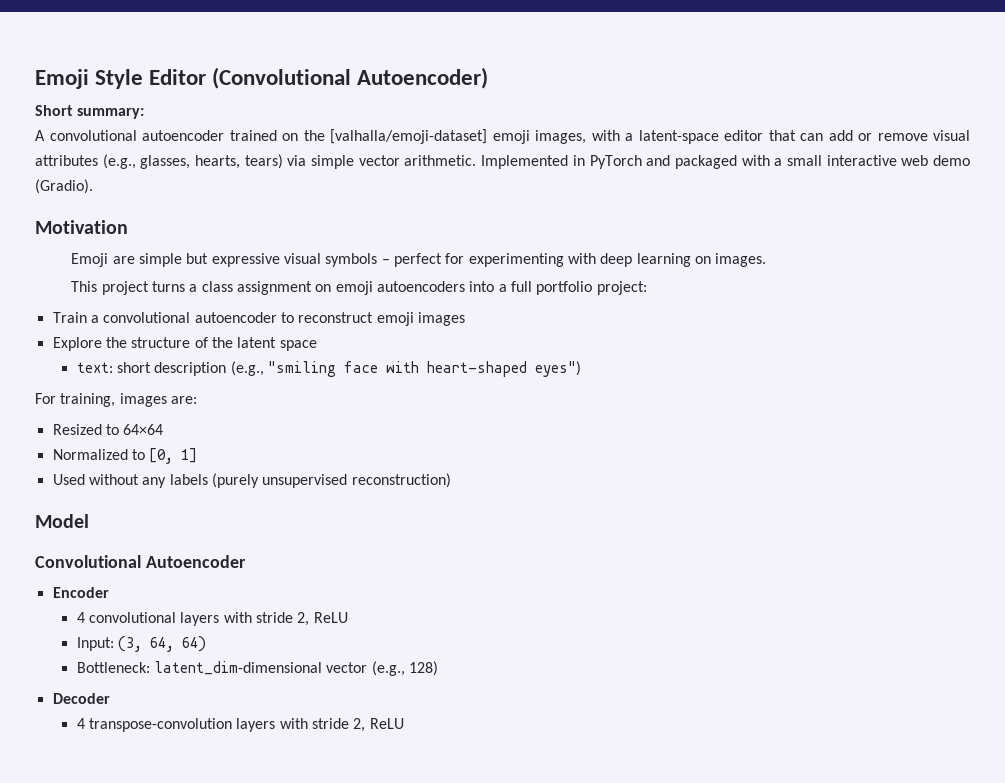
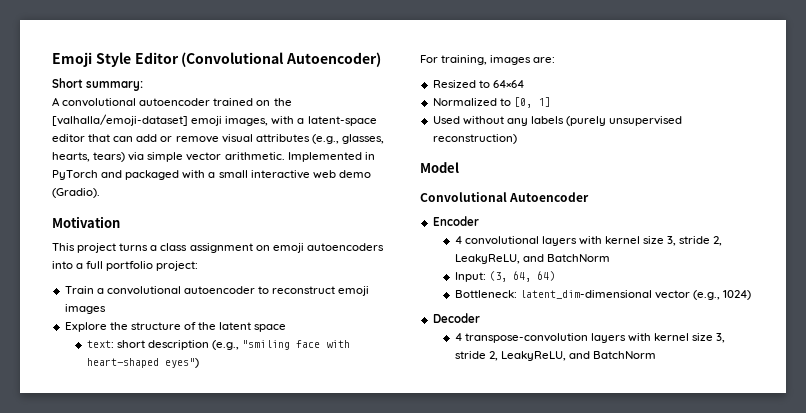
[71,253,767,267] // Emoji are simple but expressive visual symbols – perfect for experimenting with deep learning on images. -> (120, 222) none
[255,612,348,626] stride 2, ReLU -> [605,236,723,246] [454,254,610,264] kernel size 3, stride 2, LeakyReLU, and BatchNorm
[408,661,438,676] 128) -> [723,290,752,300] 1024)
[311,718,404,732] stride 2, ReLU -> [654,333,726,343] [454,351,657,361] kernel size 3, stride 2, LeakyReLU, and BatchNorm

